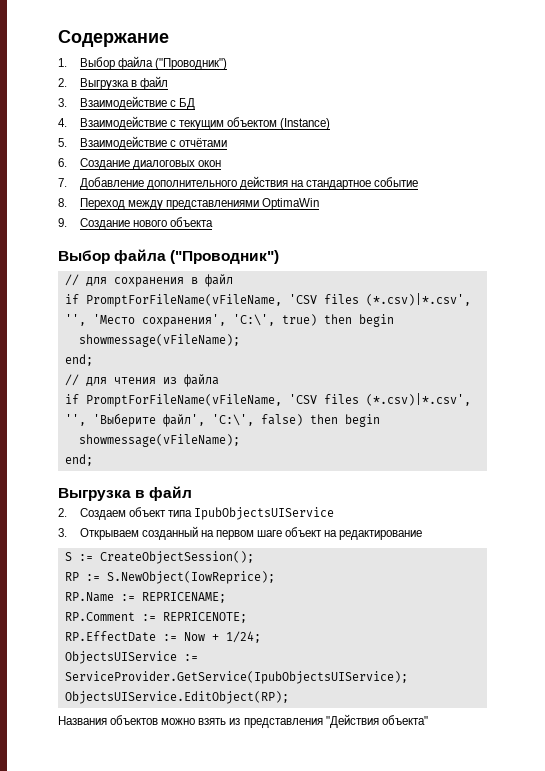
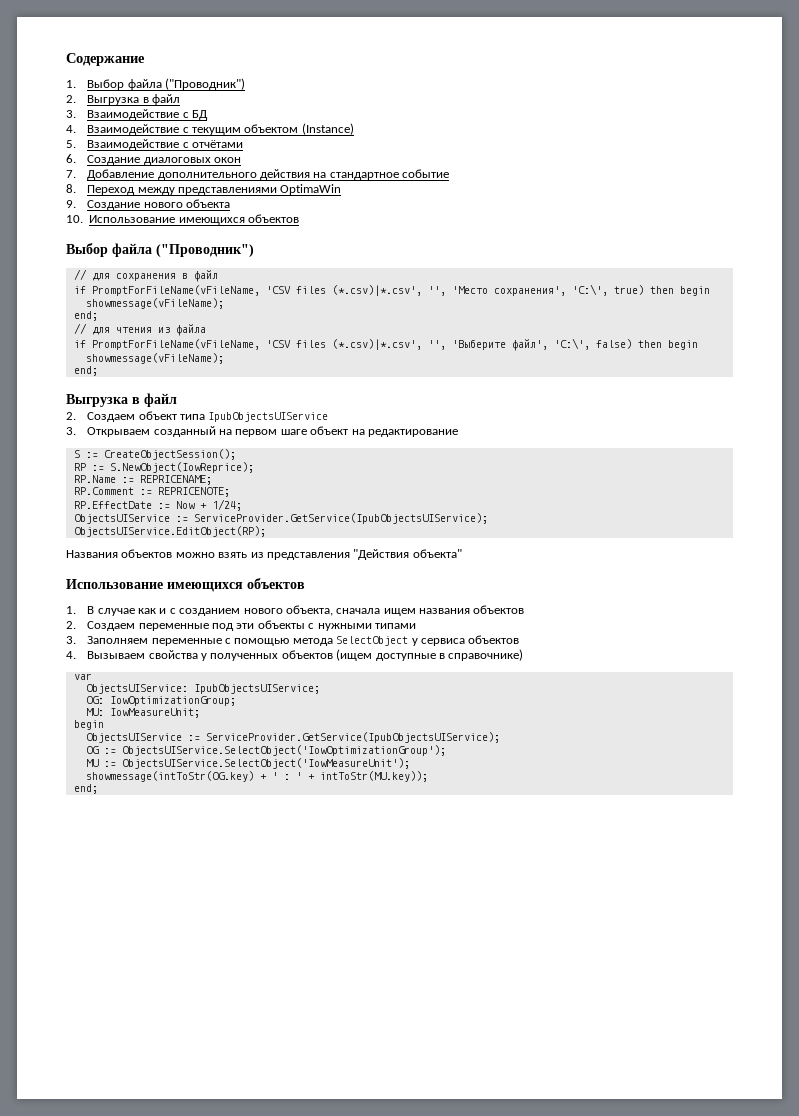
(213, 222) none -> [66,214,299,225] // 10. Использование имеющихся объектов
(428, 720) none -> [66,578,305,592] [66,605,525,616] [66,620,416,631] [66,635,520,646] [66,649,524,661] [73,673,92,680] [85,684,320,694] [85,696,236,706] [85,708,200,718] [73,720,104,730] [85,732,500,743] [85,745,446,756] [85,758,410,769] [85,771,428,782] [73,784,98,794] // Использование имеющихся объектов // 1. В случае как и с созданием нового объекта, сначала ищем названия объектов // 2. Создаем переменные под эти объекты с нужными типами // 3. Заполняем переменные с помощью метода SelectObject у сервиса объектов // 4. Вызываем свойства у полученных объектов (ищем доступные в справочнике) // var // ObjectsUIService: IpubObjectsUIService; // OG: IowOptimizationGroup; // MU: IowMeasureUnit; // begin // ObjectsUIService := ServiceProvider.GetService(IpubObjectsUIService); // OG := ObjectsUIService.SelectObject('IowOptimizationGroup'); // MU := ObjectsUIService.SelectObject('IowMeasureUnit'); // showmessage(intToStr(OG.key) + ' : ' + intToStr(MU.key)); // end;

